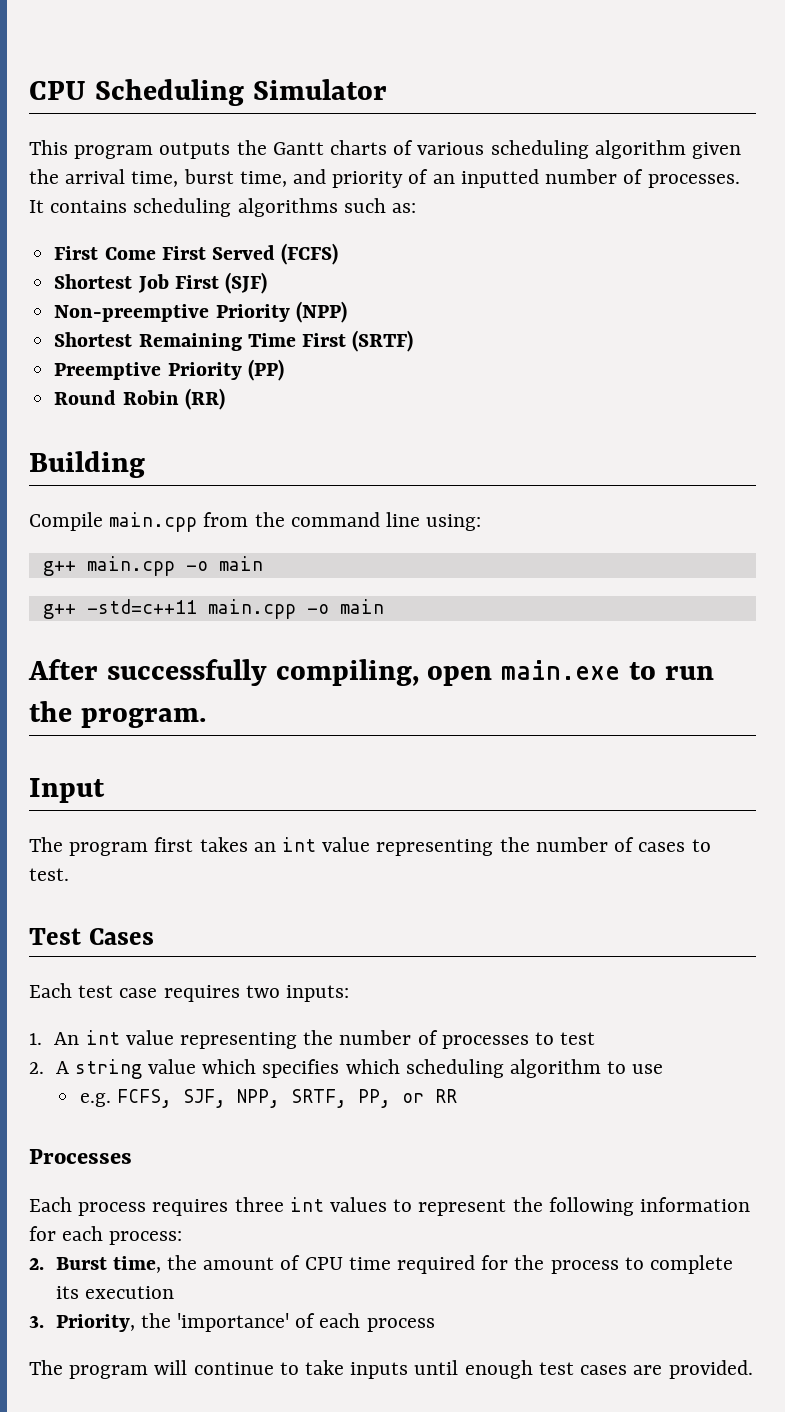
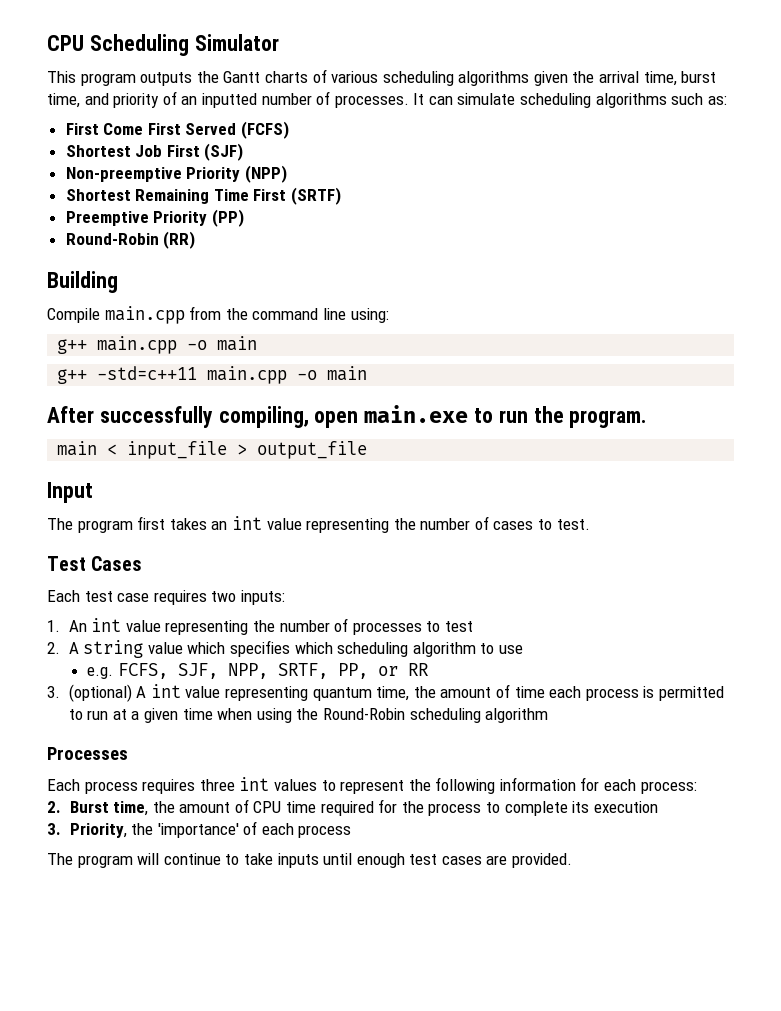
[594,140,686,159] algorithm -> [458,71,530,86] algorithms
[50,200,128,213] contains -> [428,93,516,105] can simulate
[54,390,179,405] Round Robin -> [65,233,159,245] Round-Robin
(206, 718) none -> [57,441,368,459] // main < input_file > output_file
(457, 1096) none -> [47,684,724,702] [68,708,549,723] // 3. (optional) A int value representing quantum time, the amount of time each process is permitted to run at a given time when using the Round-Robin scheduling algorithm

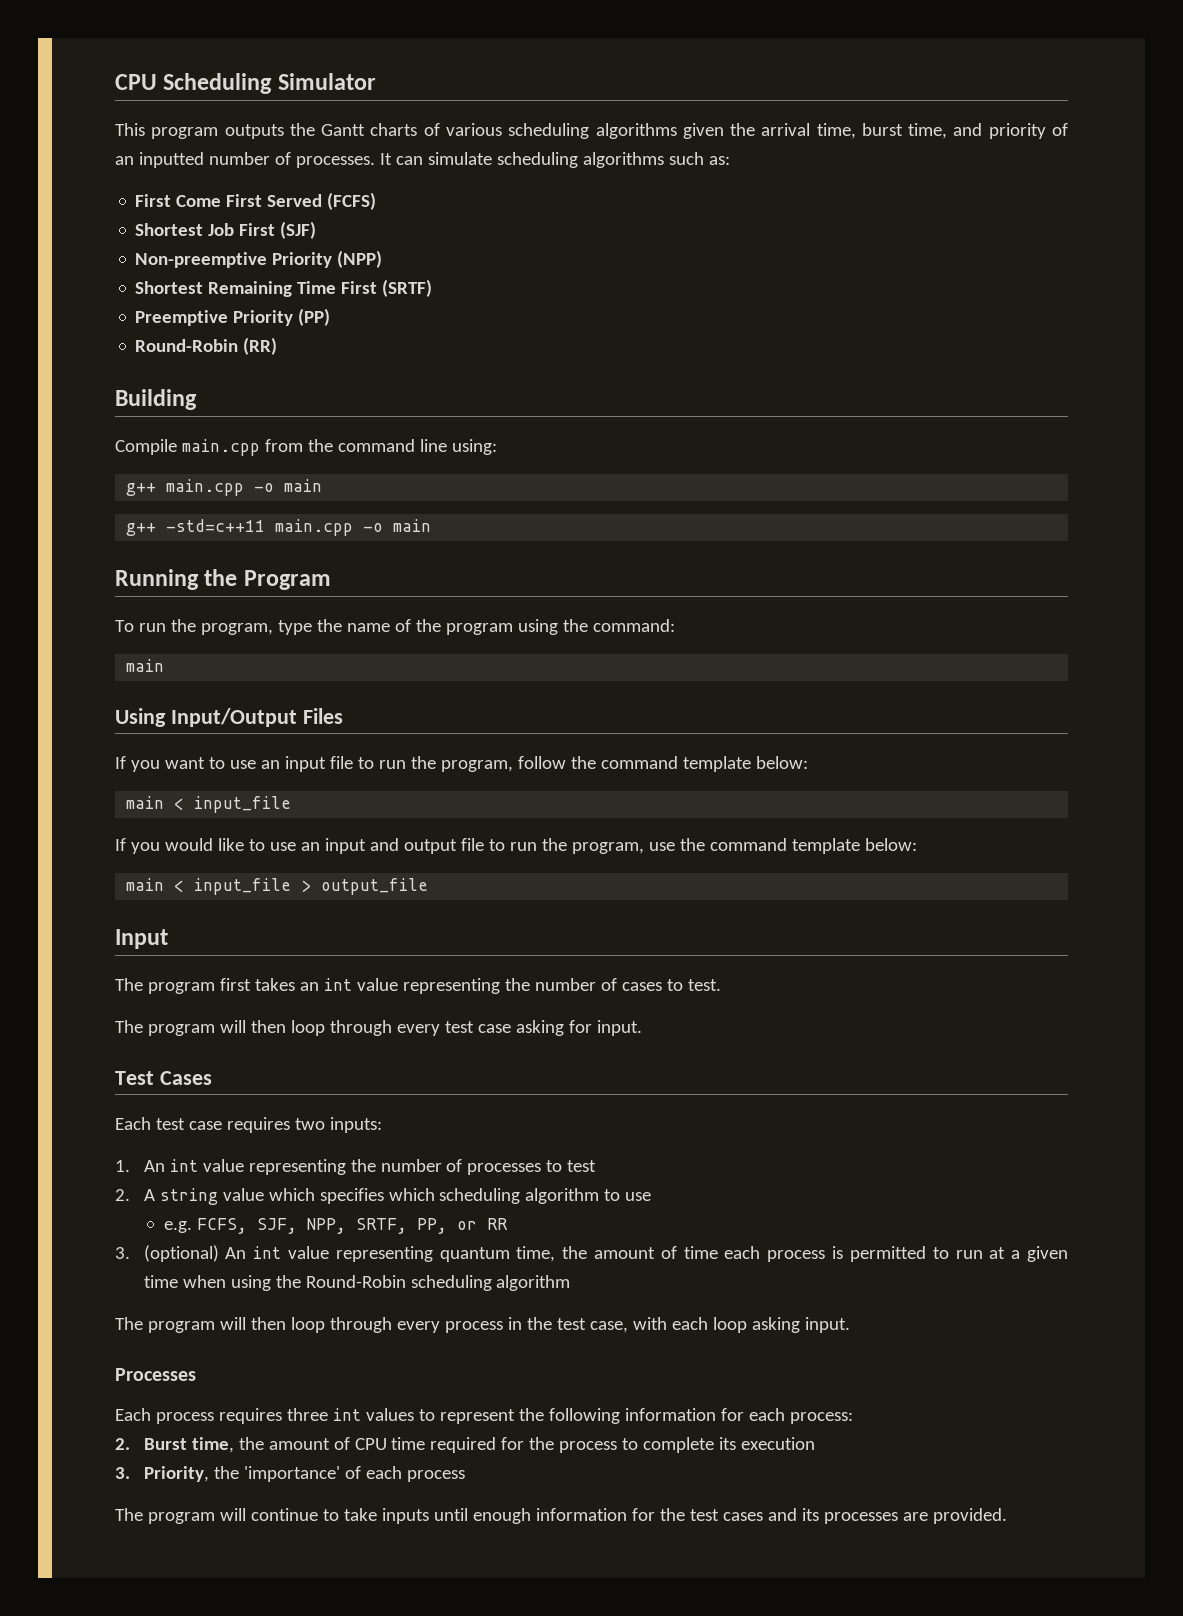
[47,405,647,428] After successfully compiling, open main.exe to run the program. -> [115,569,331,590] [115,619,675,635] [126,659,165,672] [115,708,343,727] [115,756,808,772] [126,796,292,813] [115,838,917,854] Running the Program // To run the program, type the name of the program using the command: // main // Using Input/Output Files // If you want to use an input file to run the program, follow the command template below: // main < input_file // If you would like to use an input and output file to run the program, use the command template below:
(590, 524) none -> [115,1020,642,1036] // The program will then loop through every test case asking for input.
[136,686,147,698] A -> [225,1247,247,1259] An
(549, 715) none -> [115,1317,850,1333] // The program will then loop through every process in the test case, with each loop asking input.
[409,854,482,865] test cases -> [535,1508,898,1524] information for the test cases and its processes

